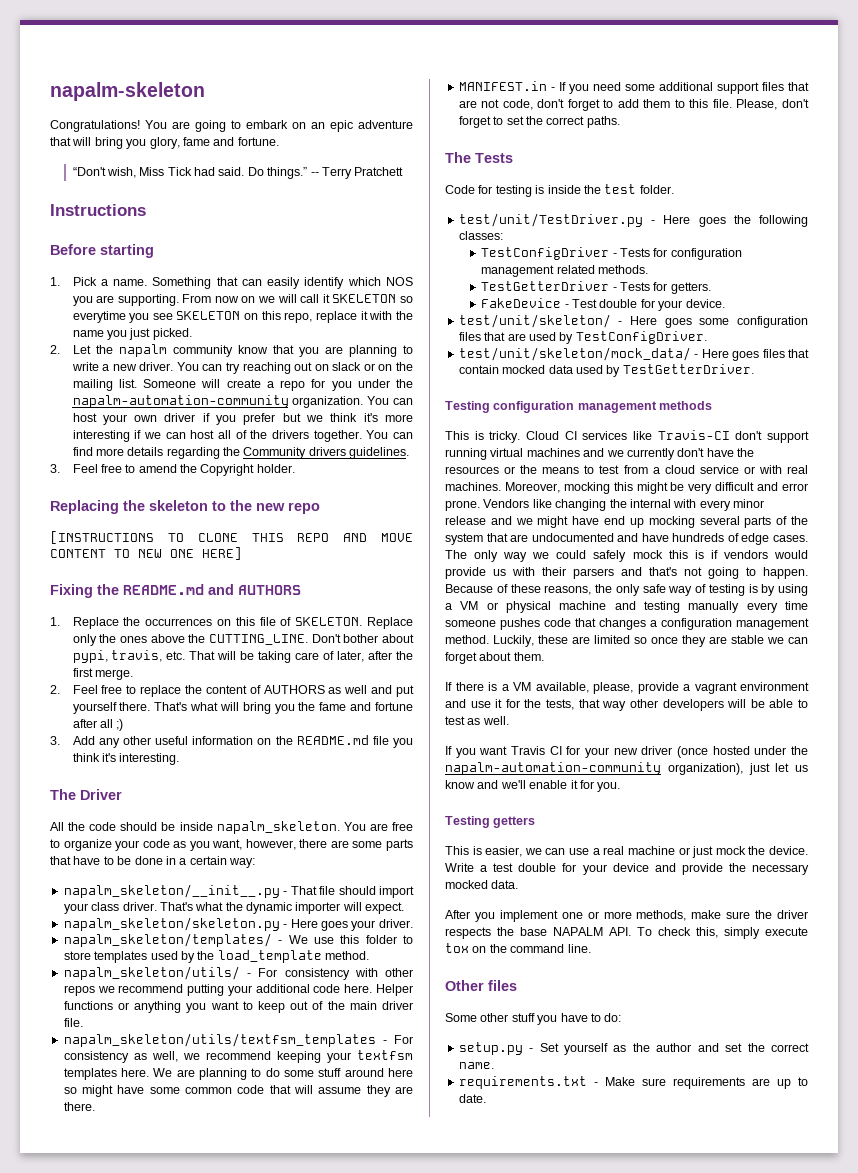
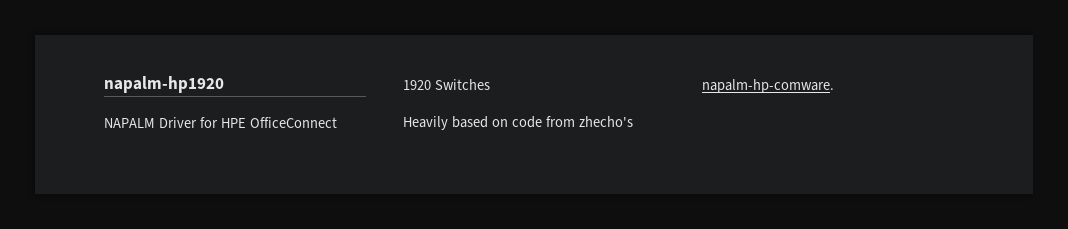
[50,82,205,101] [50,120,413,132] [50,137,279,149] [72,167,404,179] [50,204,146,216] [50,244,154,258] [50,277,414,289] [72,294,413,306] [72,311,414,323] [72,328,192,340] [50,344,413,357] [71,362,413,374] [72,379,414,391] [72,395,413,408] [72,413,414,425] [72,430,414,442] [72,447,410,459] [50,464,295,476] [50,500,320,514] [50,531,413,544] [50,547,242,560] [50,584,301,598] [50,617,413,629] [72,634,414,646] [72,650,413,663] [72,668,133,680] [50,685,415,697] [72,702,413,714] [72,719,124,731] [50,735,413,748] [72,753,180,765] [50,789,122,800] [50,821,413,834] [50,839,413,851] [50,856,255,868] [63,884,414,898] [63,902,405,914] [63,917,413,931] [63,933,413,947] [63,950,369,963] [63,966,413,980] [63,984,413,996] [63,1001,413,1013] [63,1018,83,1027] [63,1033,413,1047] [63,1050,413,1063] [63,1068,413,1080] [63,1085,413,1097] [63,1102,95,1111] [458,81,809,94] [458,99,809,111] [458,116,620,128] [445,152,513,163] [445,184,674,197] [458,213,808,227] [458,231,503,240] [481,247,742,260] [481,265,648,277] [481,281,711,294] [481,298,725,311] [458,314,808,328] [458,331,707,344] [458,347,809,361] [458,364,754,377] [445,401,713,413] [445,430,809,443] [445,448,754,460] [445,465,808,474] [445,482,808,494] [445,499,764,511] [445,516,808,528] [445,533,808,545] [445,550,808,562] [445,567,808,579] [445,584,808,596] [445,601,808,613] [445,618,809,630] [445,635,808,647] [445,652,544,664] [445,682,809,694] [445,699,809,711] [445,716,509,725] [445,746,808,758] [445,762,808,775] [445,780,621,792] [445,816,536,828] [445,846,808,858] [445,863,809,875] [445,880,519,889] [445,910,808,922] [445,927,808,939] [445,943,591,953] [445,980,517,991] [445,1013,622,1025] [458,1042,809,1055] [458,1062,494,1069] [458,1076,808,1089] [458,1094,486,1103] napalm-skeleton // Congratulations! You are going to embark on an epic adventure that will bring you glory, fame and fortune. // “Don't wish, Miss Tick had said. Do things.” -- Terry Pratchett // Instructions // Before starting // 1. Pick a name. Something that can easily identify which NOS you are supporting. From now on we will call it SKELETON so everytime you see SKELETON on this repo, replace it with the name you just picked. // 2. Let the napalm community know that you are planning to write a new driver. You can try reaching out on slack or on the mailing list. Someone will create a repo for you under the napalm-automation-community organization. You can host your own driver if you prefer but we think it's more interesting if we can host all of the drivers together. You can find more details regarding the Community drivers guidelines. // 3. Feel free to amend the Copyright holder. // Replacing the skeleton to the new repo // [INSTRUCTIONS TO CLONE THIS REPO AND MOVE CONTENT TO NEW ONE HERE] // Fixing the README.md and AUTHORS // 1. Replace the occurrences on this file of SKELETON. Replace only the ones above the CUTTING_LINE. Don't bother about pypi, travis, etc. That will be taking care of later, after the first merge. // 2. Feel free to replace the content of AUTHORS as well and put yourself there. That's what will bring you the fame and fortune after all ;) // 3. Add any other useful information on the README.md file you think it's interesting. // The Driver // All the code should be inside napalm_skeleton. You are free to organize your code as you want, however, there are some parts that have to be done in a certain way: // napalm_skeleton/__init__.py - That file should import your class driver. That's what the dynamic importer will expect. // napalm_skeleton/skeleton.py - Here goes your driver. // napalm_skeleton/templates/ - We use this folder to store templates used by the load_template method. // napalm_skeleton/utils/ - For consistency with other repos we recommend putting your additional code here. Helper functions or anything you want to keep out of the main driver file. // napalm_skeleton/utils/textfsm_templates - For consistency as well, we recommend keeping your textfsm templates here. We are planning to do some stuff around here so might have some common code that will assume they are there. // MANIFEST.in - If you need some additional support files that are not code, don't forget to add them to this file. Please, don't forget to set the correct paths. // The Tests // Code for testing is inside the test folder. // test/unit/TestDriver.py - Here goes the following classes: // TestConfigDriver - Tests for configuration management related methods. // TestGetterDriver - Tests for getters. // FakeDevice - Test double for your device. // test/unit/skeleton/ - Here goes some configuration files that are used by TestConfigDriver. // test/unit/skeleton/mock_data/ - Here goes files that contain mocked data used by TestGetterDriver. // Testing configuration management methods // This is tricky. Cloud CI services like Travis-CI don't support running virtual machines and we currently don't have the resources or the means to test from a cloud service or with real machines. Moreover, mocking this might be very difficult and error prone. Vendors like changing the internal with every minor release and we might have end up mocking several parts of the system that are undocumented and have hundreds of edge cases. The only way we could safely mock this is if vendors would provide us with their parsers and that's not going to happen. Because of these reasons, the only safe way of testing is by using a VM or physical machine and testing manually every time someone pushes code that changes a configuration management method. Luckily, these are limited so once they are stable we can forget about them. // If there is a VM available, please, provide a vagrant environment and use it for the tests, that way other developers will be able to test as well. // If you want Travis CI for your new driver (once hosted under the napalm-automation-community organization), just let us know and we'll enable it for you. // Testing getters // This is easier, we can use a real machine or just mock the device. Write a test double for your device and provide the necessary mocked data. // After you implement one or more methods, make sure the driver respects the base NAPALM API. To check this, simply execute tox on the command line. // Other files // Some other stuff you have to do: // setup.py - Set yourself as the author and set the correct name. // requirements.txt - Make sure requirements are up to date. -> [104,76,224,93] [104,117,337,128] [403,79,490,90] [403,116,633,130] [702,79,834,93] napalm-hp1920 // NAPALM Driver for HPE OfficeConnect 1920 Switches // Heavily based on code from zhecho's napalm-hp-comware.

